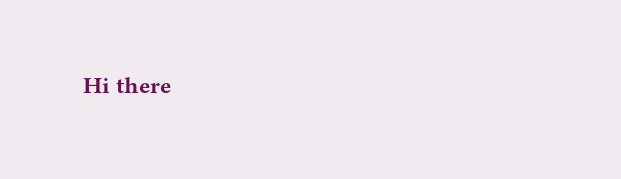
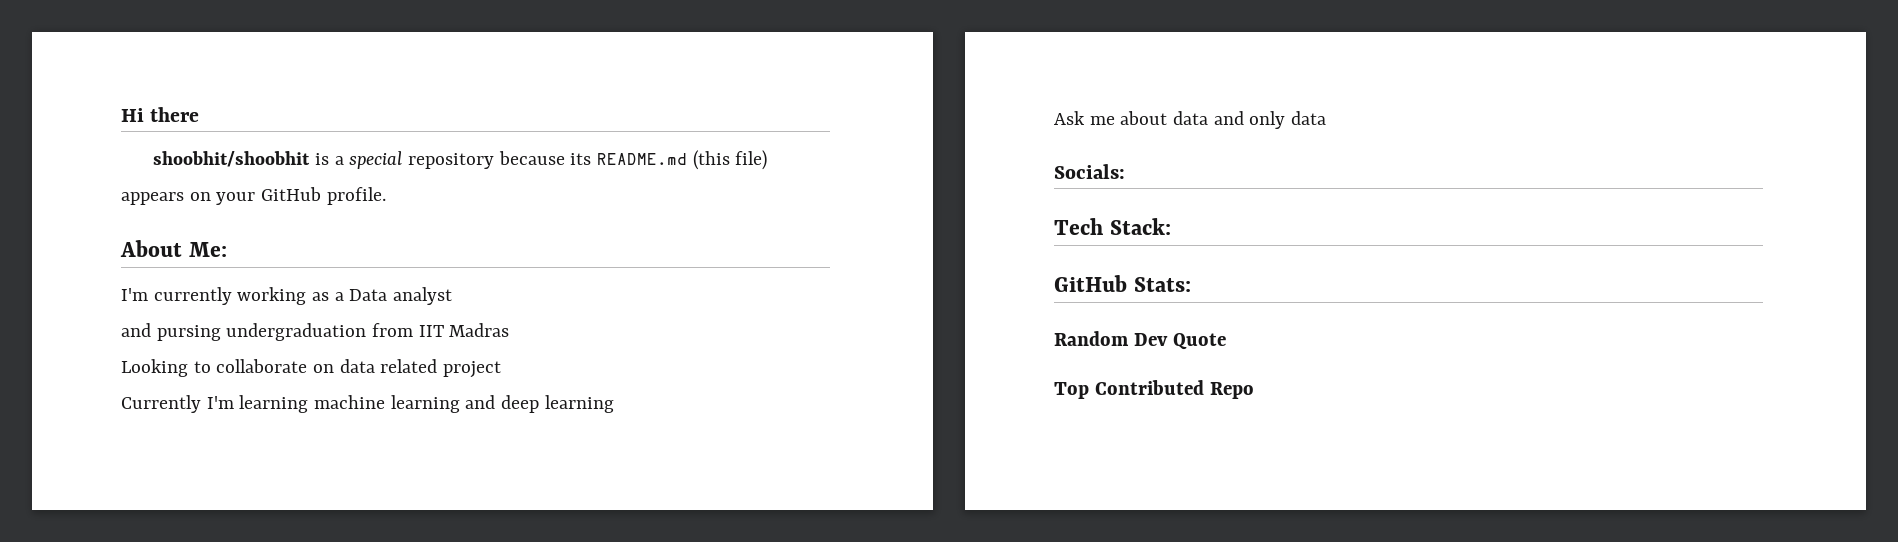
(172, 85) none -> [153,150,768,170] [121,187,386,205] [120,240,227,257] [121,287,453,305] [121,323,510,341] [121,359,502,378] [121,395,614,413] [1054,111,1327,129] [1054,164,1125,179] [1054,218,1171,235] [1054,275,1191,292] [1054,331,1226,350] [1054,380,1254,399] // shoobhit/shoobhit is a special repository because its README.md (this file) appears on your GitHub profile. // About Me: // I'm currently working as a Data analyst // and pursing undergraduation from IIT Madras // Looking to collaborate on data related project // Currently I'm learning machine learning and deep learning // Ask me about data and only data // Socials: // Tech Stack: // GitHub Stats: // Random Dev Quote // Top Contributed Repo

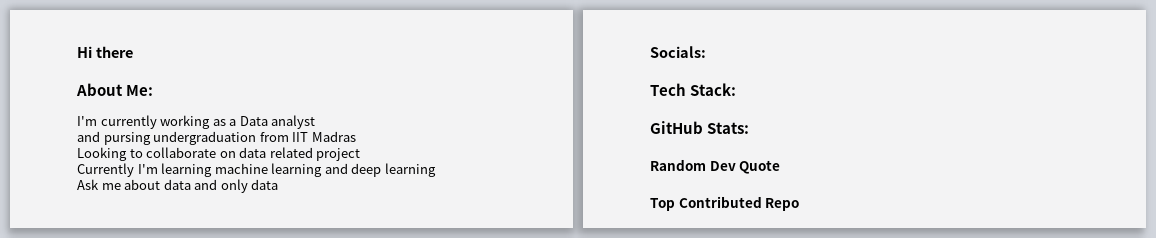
[153,150,768,170] [121,187,386,205] // shoobhit/shoobhit is a special repository because its README.md (this file) appears on your GitHub profile. -> (133, 52) none

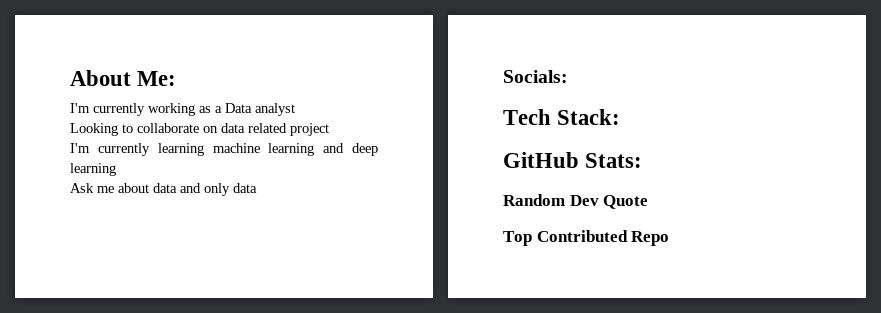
[77,46,133,58] Hi there // -> (70, 78) none
[77,131,356,145] // and pursing undergraduation from IIT Madras -> (295, 109) none
[77,163,158,177] Currently I'm -> [70,143,150,156] I'm currently

